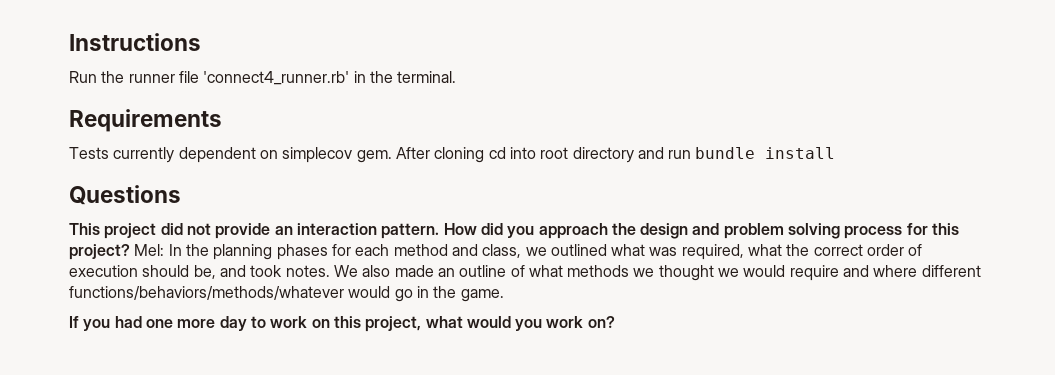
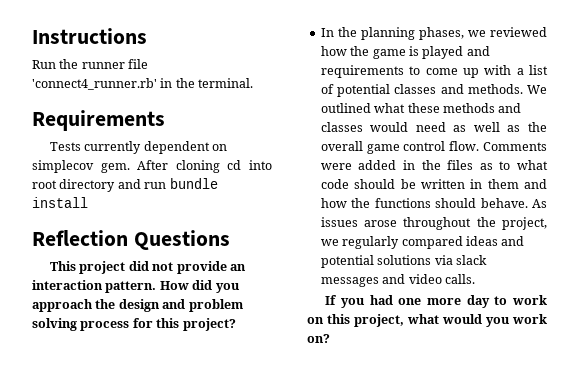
(836, 153) none -> [32,230,128,246] Reflection
[134,244,165,256] Mel: -> (236, 324) //
[276,244,923,260] [69,265,981,281] [69,286,504,302] phases for each method and class, we outlined what was required, what the correct order of execution should be, and took notes. We also made an outline of what methods we thought we would require and where different functions/behaviors/methods/whatever would go in the game. -> [418,27,547,40] [320,46,490,59] [320,65,548,78] [320,84,547,97] [320,103,522,113] [320,122,547,132] [320,141,547,154] [320,160,548,170] [320,179,547,189] [320,198,547,208] [320,217,547,230] [320,236,525,249] [320,255,487,268] [320,274,475,287] phases, we reviewed how the game is played and requirements to come up with a list of potential classes and methods. We outlined what these methods and classes would need as well as the overall game control flow. Comments were added in the files as to what code should be written in them and how the functions should behave. As issues arose throughout the project, we regularly compared ideas and potential solutions via slack messages and video calls.

